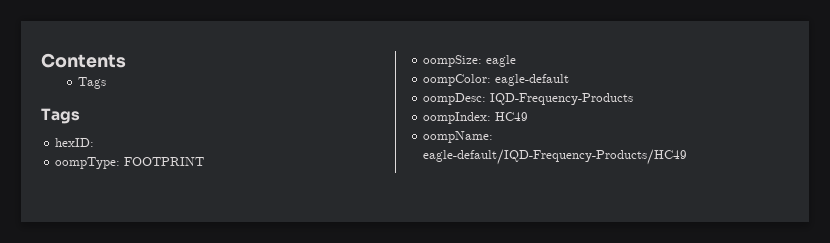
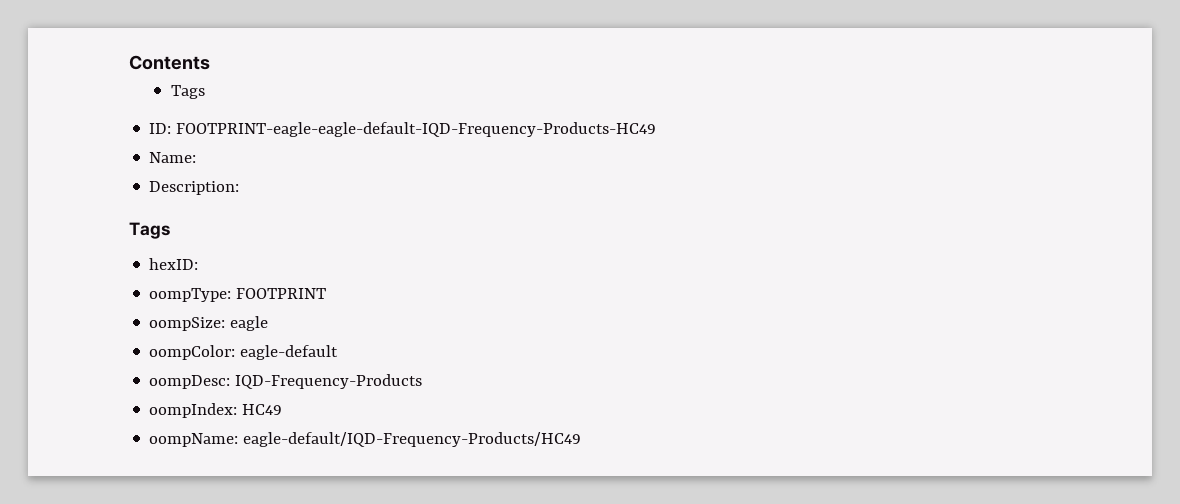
(107, 83) none -> [149,122,657,137] [149,152,197,163] [149,181,240,195] // ID: FOOTPRINT-eagle-eagle-default-IQD-Frequency-Products-HC49 // Name: // Description:

